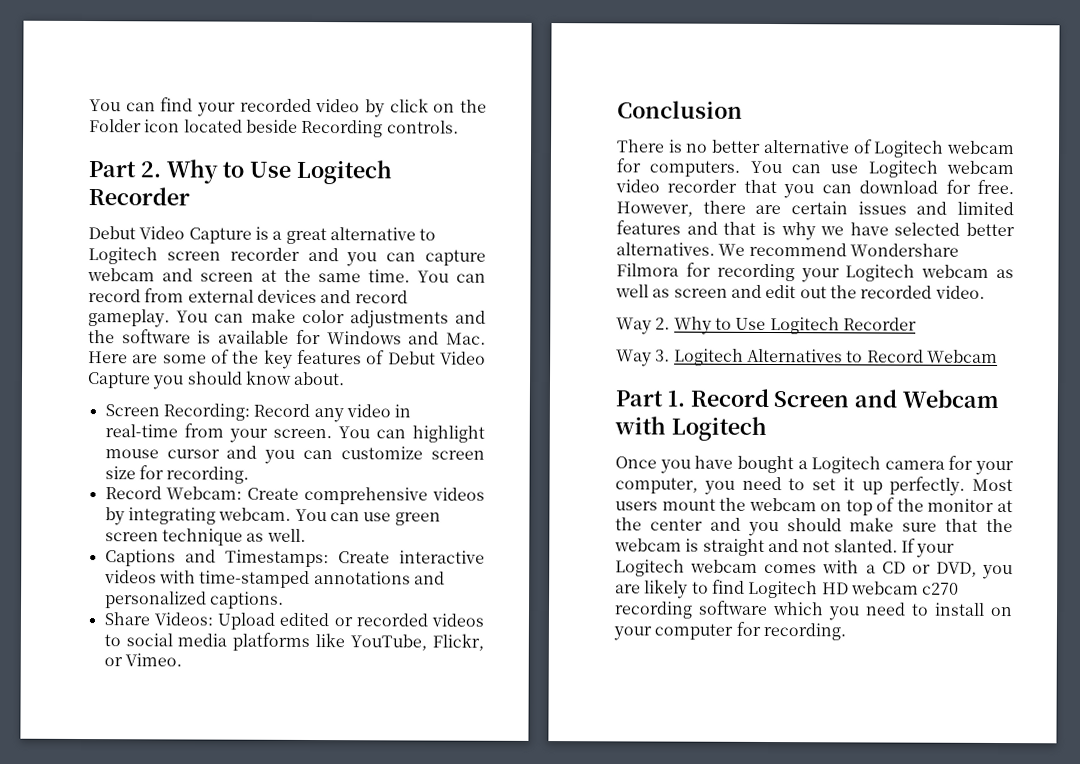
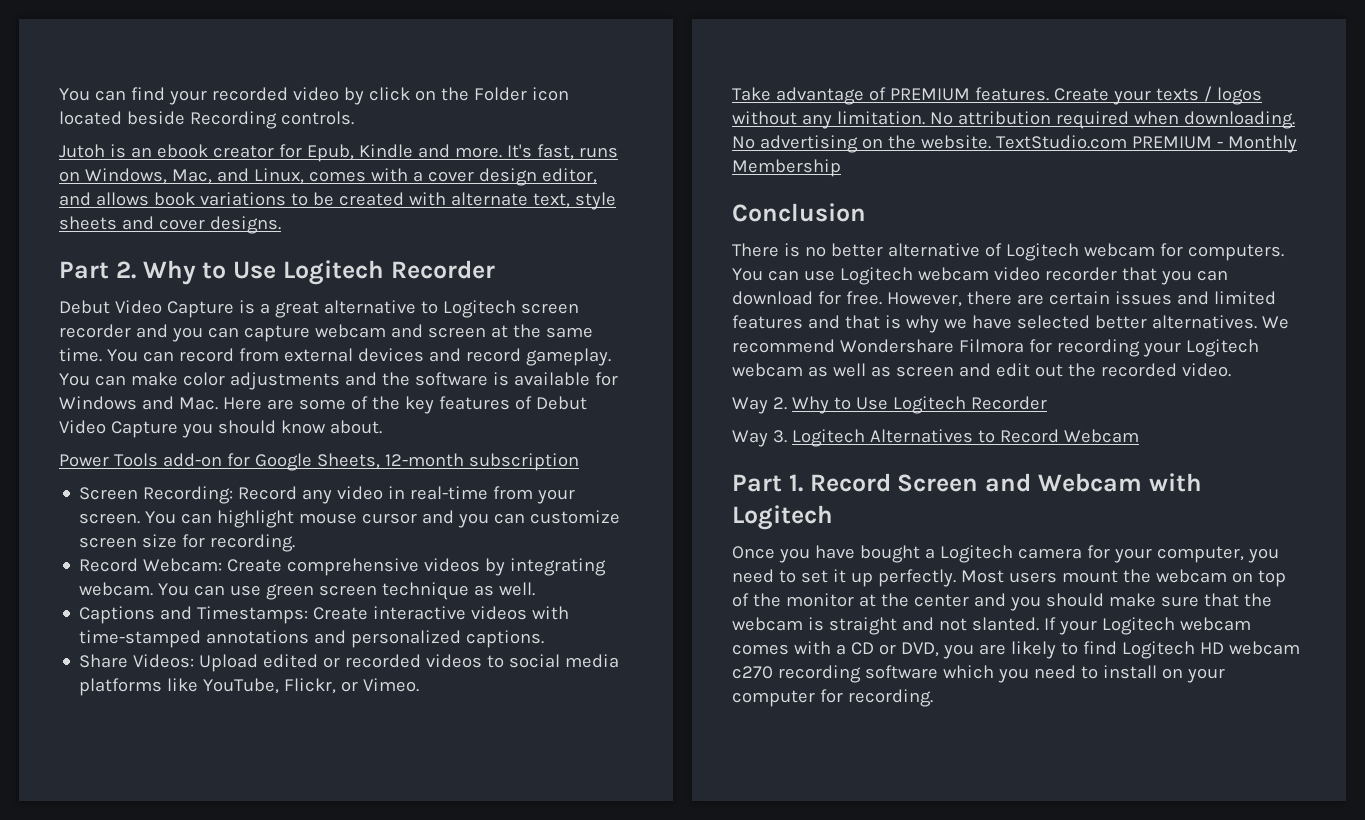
(459, 127) none -> [59,144,618,162] [59,168,597,186] [59,192,616,210] [59,216,281,234] // Jutoh is an ebook creator for Epub, Kindle and more. It's fast, runs on Windows, Mac, and Linux, comes with a cover design editor, and allows book variations to be created with alternate text, style sheets and cover designs.
(346, 378) none -> [59,453,579,471] // Power Tools add-on for Google Sheets, 12-month subscription
(182, 660) none -> [732,86,1262,105] [732,111,1295,129] [732,135,1297,153] [732,159,841,177] // Take advantage of PREMIUM features. Create your texts / logos without any limitation. No attribution required when downloading. No advertising on the website. TextStudio.com PREMIUM - Monthly Membership

